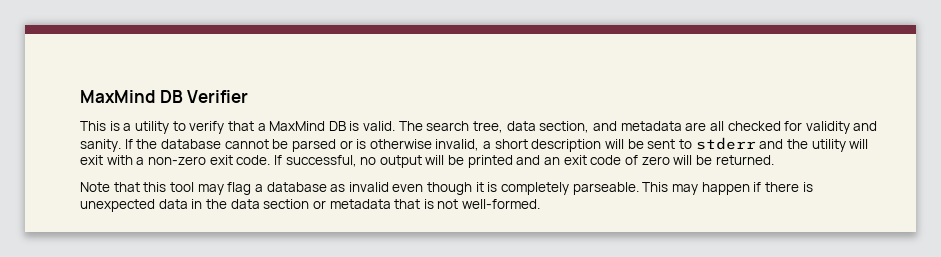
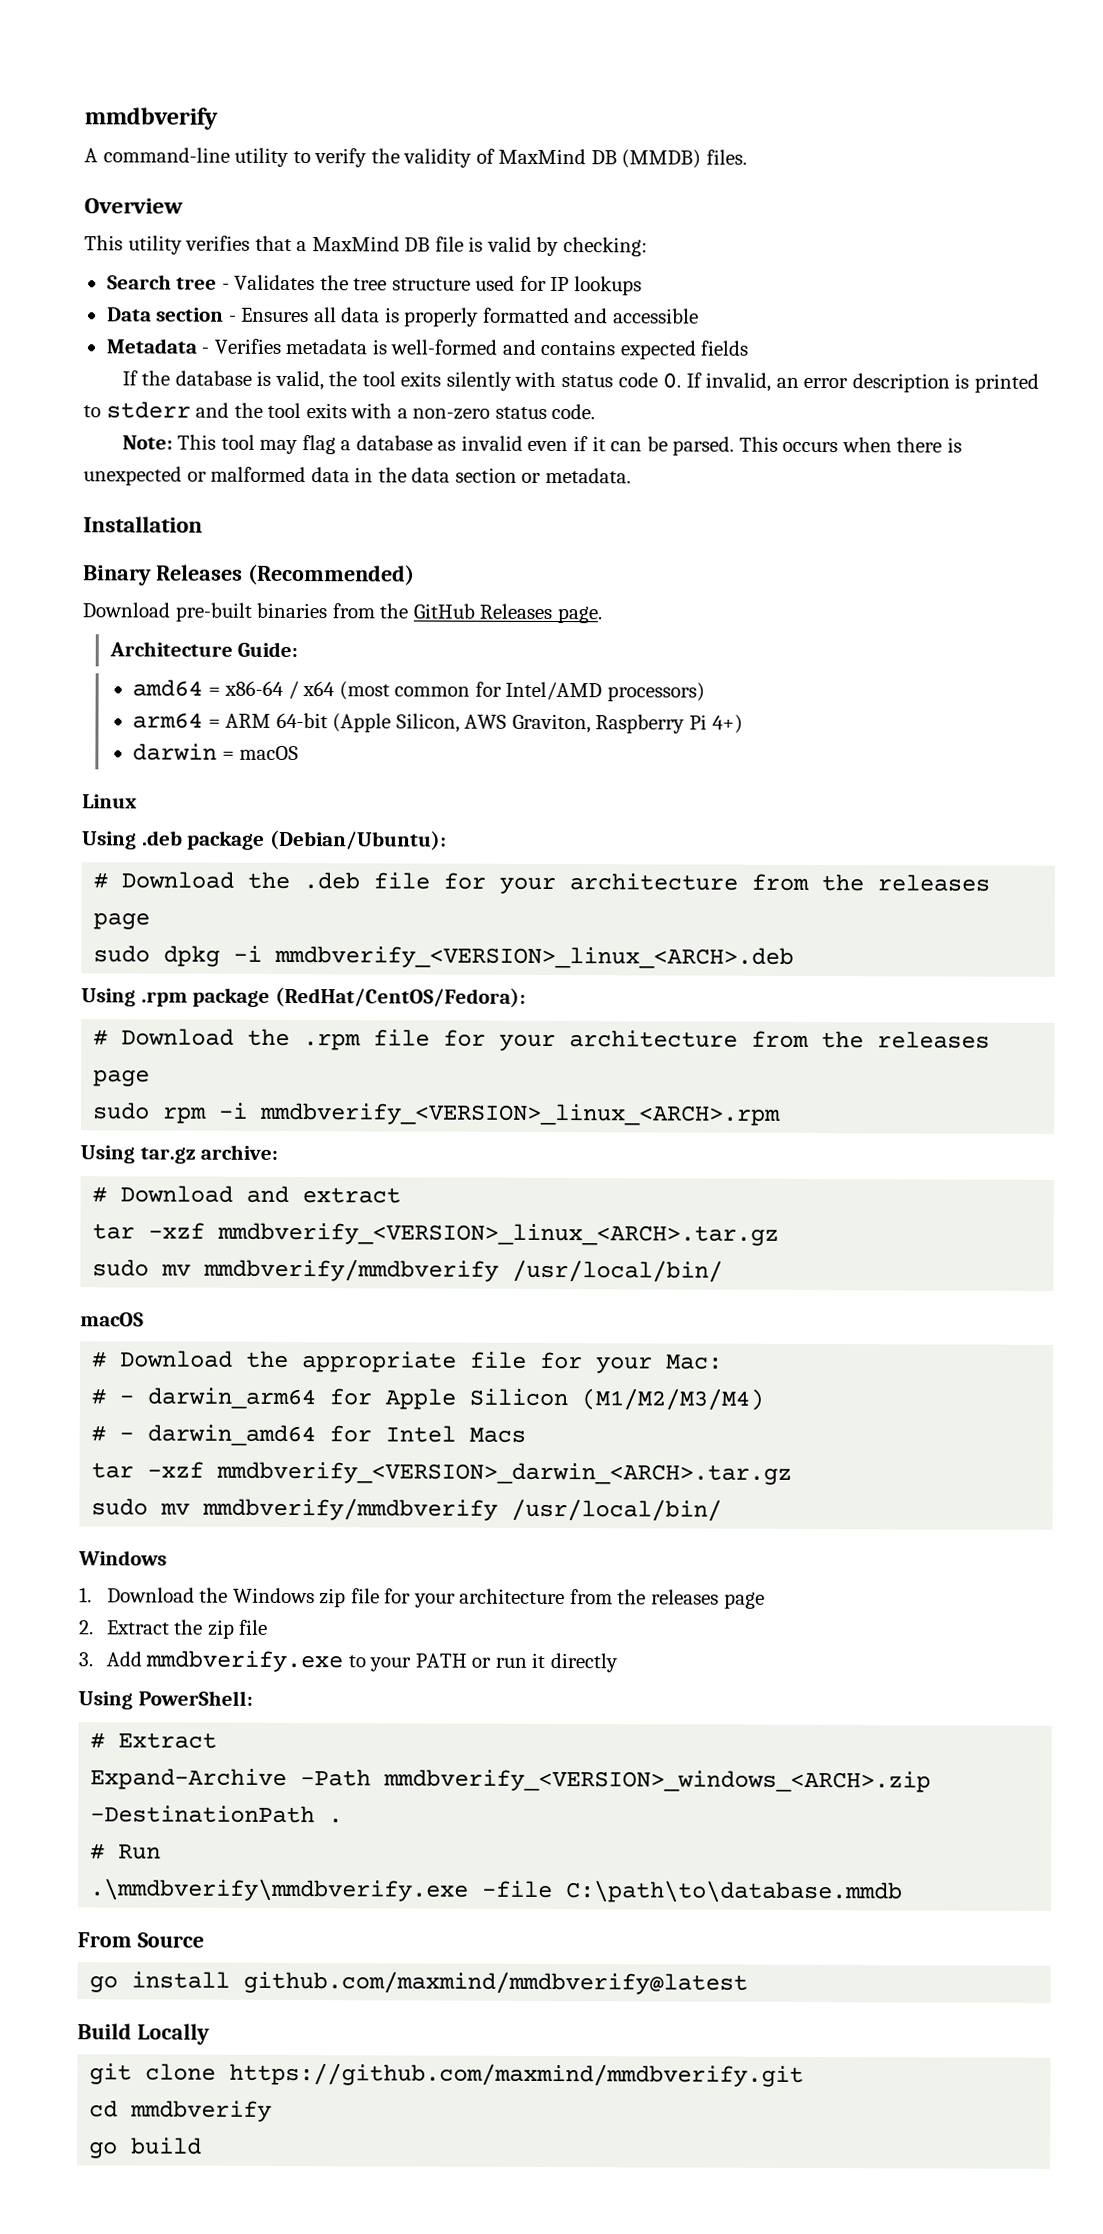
[80,90,249,103] [80,121,878,134] [80,139,676,152] MaxMind DB Verifier // This is a utility to verify that a MaxMind DB is valid. The search tree, data section, and metadata are all checked for validity and sanity. If the database cannot be parsed or is otherwise invalid, a short description will be sent -> [84,107,218,130] [84,147,747,169] [84,198,183,214] [84,235,648,257] [106,274,642,296] [106,307,699,327] [105,338,749,360] [121,370,1039,393] mmdbverify // A command-line utility to verify the validity of MaxMind DB (MMDB) files. // Overview // This utility verifies that a MaxMind DB file is valid by checking: // Search tree - Validates the tree structure used for IP lookups // Data section - Ensures all data is properly formatted and accessible // Metadata - Verifies metadata is well-formed and contains expected fields // If the database is valid, the tool exits silently with status code 0. If invalid, an error description is printed
[811,139,869,152] [80,155,103,165] utility will exit -> [267,402,347,419] tool exits
[209,155,233,165] exit -> [494,406,547,419] status
[273,155,774,168] [80,182,167,192] If successful, no output will be printed and an exit code of zero will be returned. // Note that this -> [121,434,217,450] // Note: This
[427,182,762,195] though it is completely parseable. This may happen if -> [572,436,892,456] if it can be parsed. This occurs when
(155, 205) none -> [186,466,307,483] or malformed
[329,199,541,209] metadata that is not well-formed. -> [544,467,631,484] [83,516,203,533] [83,563,415,586] [82,602,602,624] [108,641,299,658] [132,679,705,702] [132,712,743,734] [132,743,300,761] [82,794,137,809] [82,829,447,851] [93,871,991,895] [93,912,151,930] [93,945,795,969] [81,986,526,1008] [93,1028,991,1052] [93,1069,151,1087] [92,1102,782,1126] [80,1144,279,1164] [92,1185,402,1204] [92,1222,780,1246] [92,1258,724,1283] [80,1312,144,1327] [92,1350,724,1374] [91,1387,765,1411] [91,1424,527,1447] [91,1461,793,1485] [91,1497,723,1522] [78,1550,167,1566] [79,1587,765,1609] [79,1619,269,1639] [78,1650,618,1673] [78,1690,253,1710] [90,1732,218,1749] [90,1768,932,1793] [90,1805,344,1824] [90,1843,162,1860] [89,1878,904,1904] [77,1932,204,1948] [89,1970,749,1995] [77,2023,210,2045] [89,2062,805,2087] [89,2100,273,2122] [88,2137,203,2159] metadata. // Installation // Binary Releases (Recommended) // Download pre-built binaries from the GitHub Releases page. // Architecture Guide: // amd64 = x86-64 / x64 (most common for Intel/AMD processors) // arm64 = ARM 64-bit (Apple Silicon, AWS Graviton, Raspberry Pi 4+) // darwin = macOS // Linux // Using .deb package (Debian/Ubuntu): // # Download the .deb file for your architecture from the releases page // sudo dpkg -i mmdbverify_<VERSION>_linux_<ARCH>.deb // Using .rpm package (RedHat/CentOS/Fedora): // # Download the .rpm file for your architecture from the releases page // sudo rpm -i mmdbverify_<VERSION>_linux_<ARCH>.rpm // Using tar.gz archive: // # Download and extract // tar -xzf mmdbverify_<VERSION>_linux_<ARCH>.tar.gz // sudo mv mmdbverify/mmdbverify /usr/local/bin/ // macOS // # Download the appropriate file for your Mac: // # - darwin_arm64 for Apple Silicon (M1/M2/M3/M4) // # - darwin_amd64 for Intel Macs // tar -xzf mmdbverify_<VERSION>_darwin_<ARCH>.tar.gz // sudo mv mmdbverify/mmdbverify /usr/local/bin/ // Windows // 1. Download the Windows zip file for your architecture from the releases page // 2. Extract the zip file // 3. Add mmdbverify.exe to your PATH or run it directly // Using PowerShell: // # Extract // Expand-Archive -Path mmdbverify_<VERSION>_windows_<ARCH>.zip -DestinationPath . // # Run // .\mmdbverify\mmdbverify.exe -file C:\path\to\database.mmdb // From Source // go install github.com/maxmind/mmdbverify@latest // Build Locally // git clone https://github.com/maxmind/mmdbverify.git // cd mmdbverify // go build

